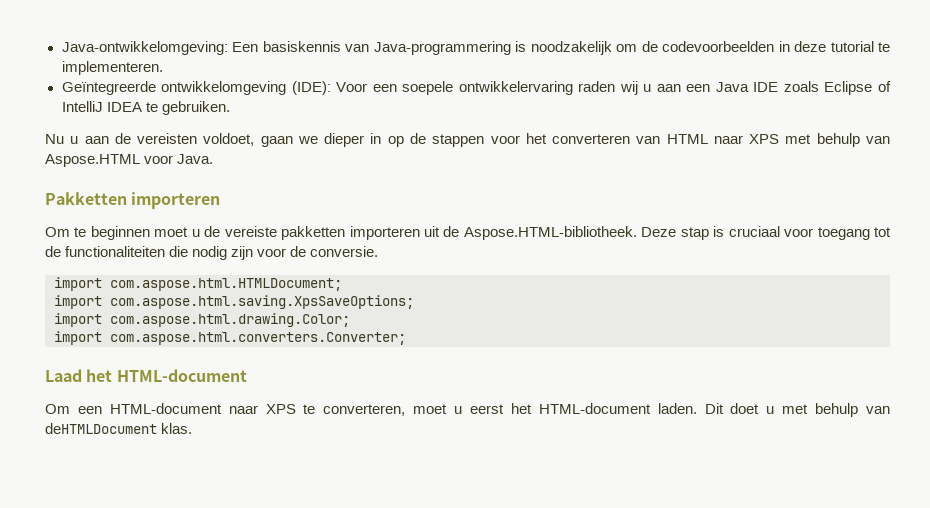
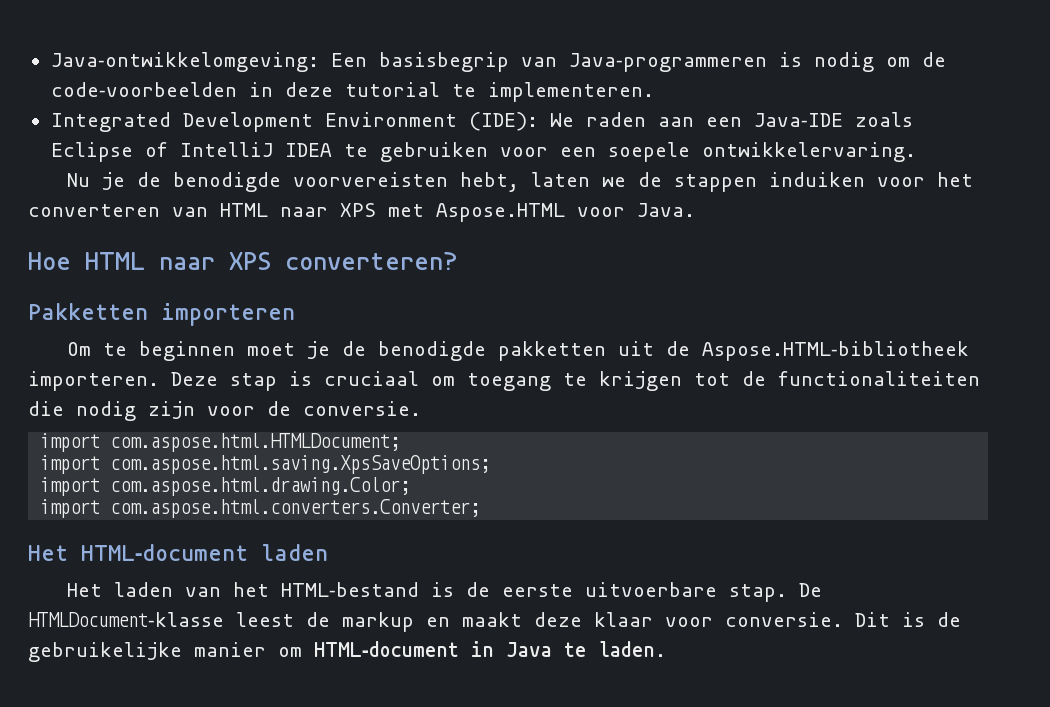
[262,41,612,55] basiskennis van Java-programmering is noodzakelijk -> [378,52,874,72] basisbegrip van Java‑programmeren is nodig
[662,41,774,52] codevoorbeelden -> [50,82,237,97] code‑voorbeelden
[61,81,779,95] Geïntegreerde ontwikkelomgeving (IDE): Voor een soepele ontwikkelervaring raden wij u aan een Java IDE -> [50,112,843,132] Integrated Development Environment (IDE): We raden aan een Java‑IDE
[161,101,230,115] [45,133,404,147] gebruiken. // Nu u aan de vereisten voldoet, gaan we dieper in op -> [379,142,916,162] [66,172,626,192] gebruiken voor een soepele ontwikkelervaring. // Nu je de benodigde voorvereisten hebt, laten we
(485, 140) none -> [768,172,865,187] induiken
[816,133,890,147] behulp van -> (424, 210) none
(214, 159) none -> [28,252,458,270] // Hoe HTML naar XPS converteren?
[191,226,870,240] u de vereiste pakketten importeren uit de Aspose.HTML-bibliotheek. Deze stap is cruciaal voor toegang -> [306,341,969,361] [28,371,682,391] je de benodigde pakketten uit de Aspose.HTML‑bibliotheek importeren. Deze stap is cruciaal om toegang te krijgen
[45,369,247,382] [45,403,891,417] [45,423,193,434] Laad het HTML-document // Om een HTML-document naar XPS te converteren, moet u eerst het HTML-document laden. Dit doet u met behulp van deHTMLDocument klas. -> [28,544,328,561] [66,582,822,602] [28,612,961,632] [28,641,666,662] Het HTML‑document laden // Het laden van het HTML‑bestand is de eerste uitvoerbare stap. De HTMLDocument‑klasse leest de markup en maakt deze klaar voor conversie. Dit is de gebruikelijke manier om HTML‑document in Java te laden.

